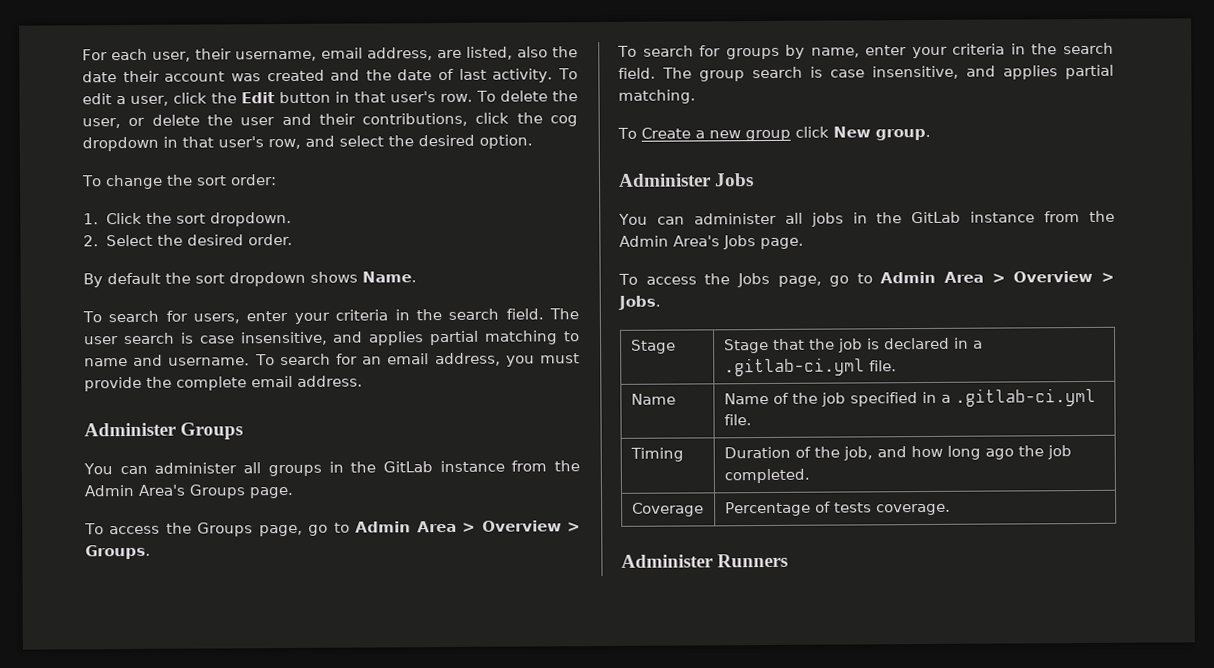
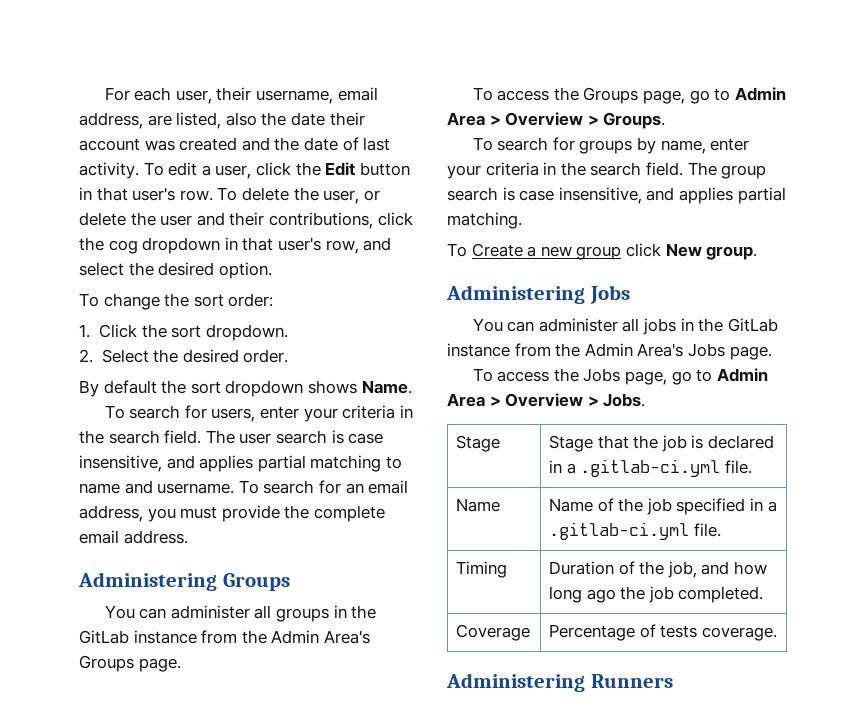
[84,422,177,437] Administer -> [78,572,217,591] Administering
[618,173,712,187] Administer -> [446,285,585,304] Administering
[621,554,714,568] Administer -> [446,673,585,692] Administering

